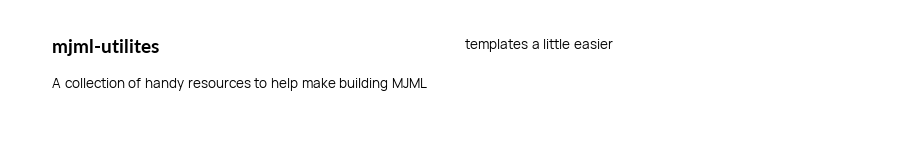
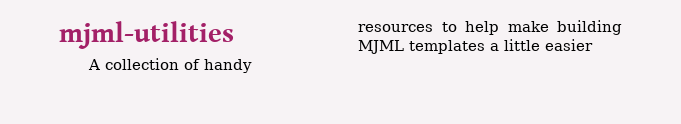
[52,39,159,56] mjml-utilites -> [59,21,234,49] mjml-utilities

